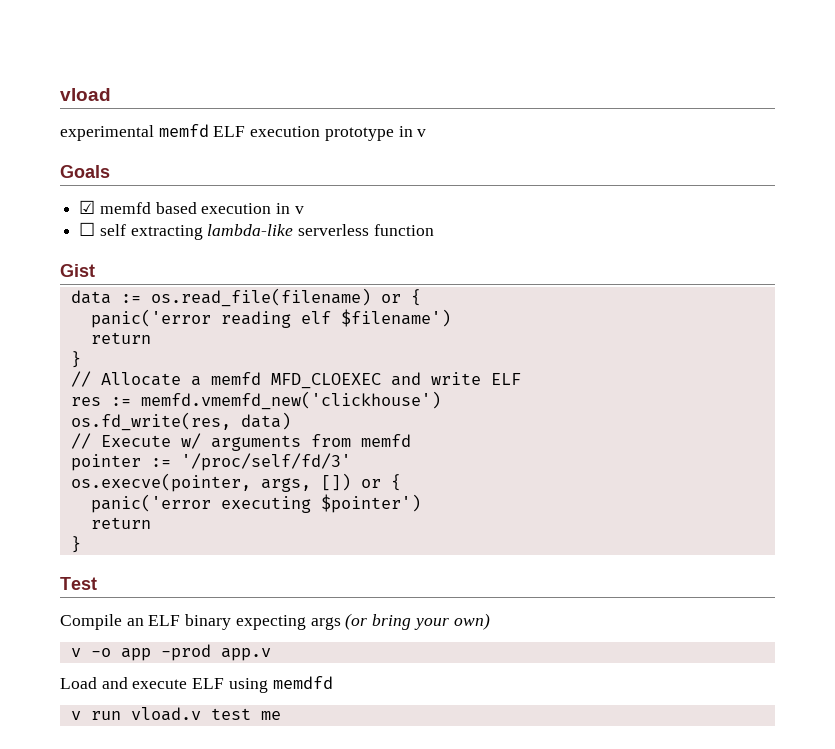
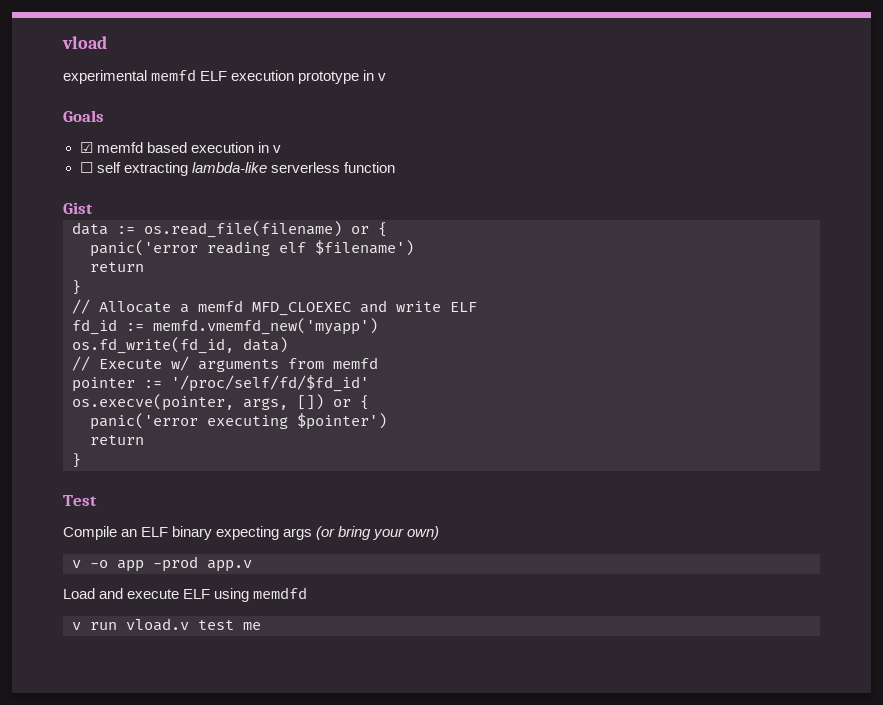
[70,391,441,410] [70,412,231,431] res := memfd.vmemfd_new('clickhouse') // os.fd_write(res, -> [72,318,378,335] [72,337,234,354] fd_id := memfd.vmemfd_new('myapp') // os.fd_write(fd_id,
[180,453,351,471] '/proc/self/fd/3' -> [171,375,369,392] '/proc/self/fd/$fd_id'

